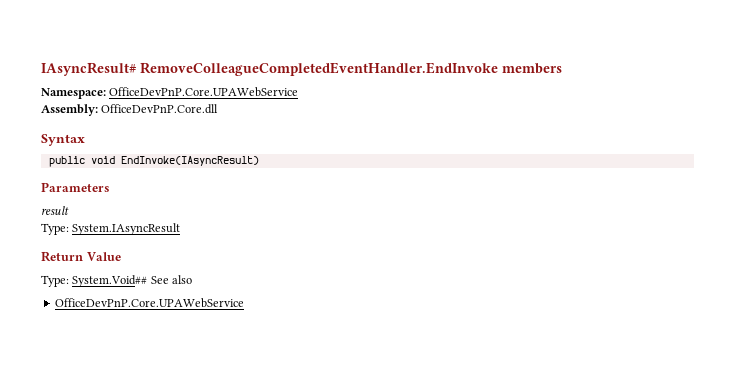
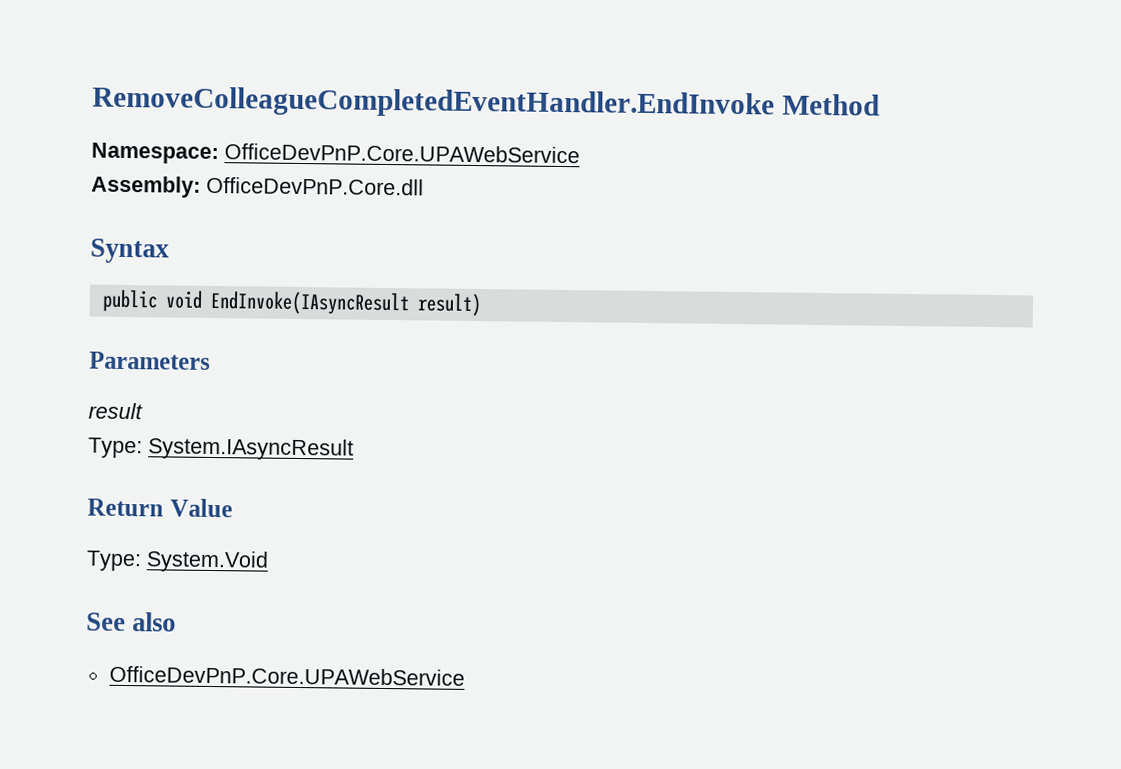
[41,62,562,76] IAsyncResult# RemoveColleagueCompletedEventHandler.EndInvoke members -> [92,85,880,121] RemoveColleagueCompletedEventHandler.EndInvoke Method
[120,156,259,166] EndInvoke(IAsyncResult) -> [209,290,482,317] EndInvoke(IAsyncResult result)
[72,275,148,287] System.Void## -> [146,550,269,573] System.Void //

